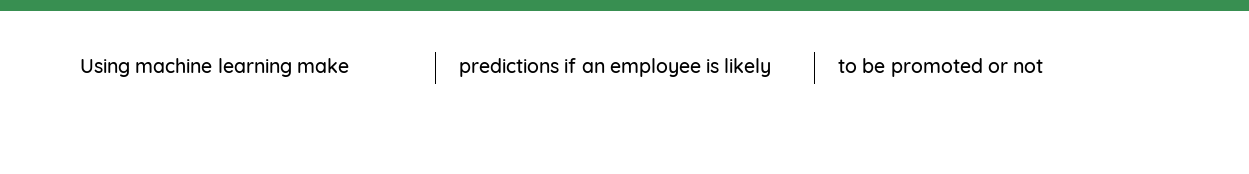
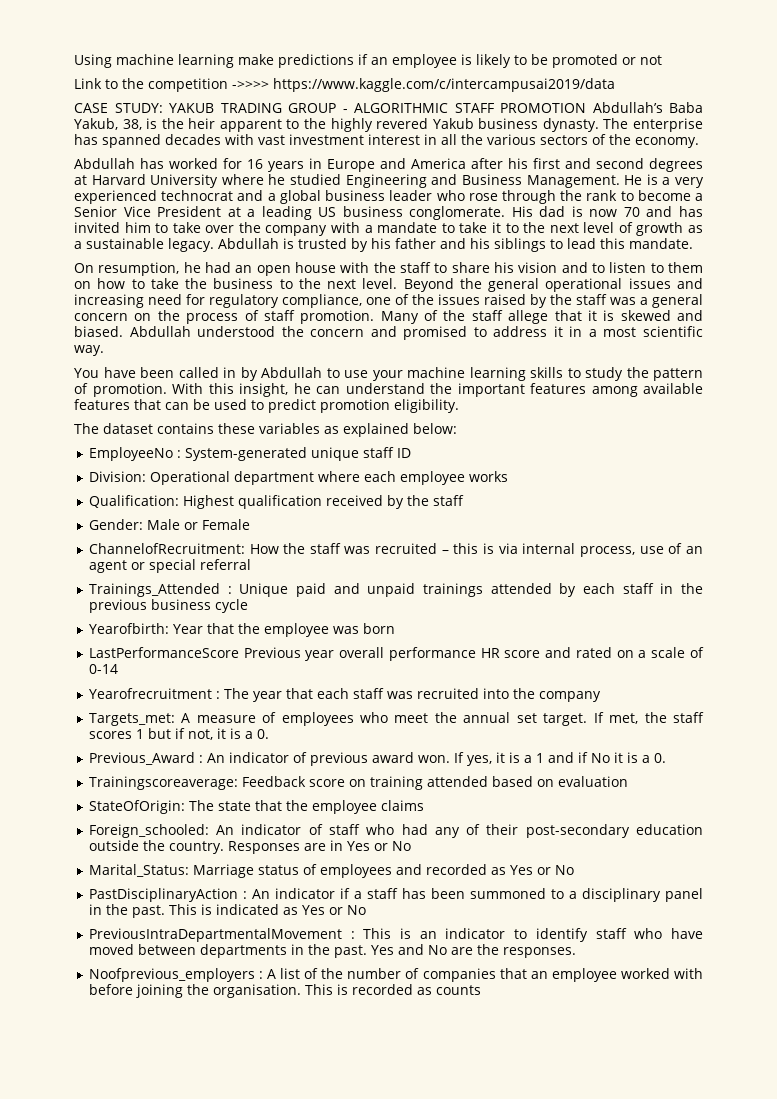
(1044, 66) none -> [74,78,615,92] [74,102,703,113] [74,118,703,132] [74,134,699,148] [74,158,703,172] [74,174,705,188] [74,190,703,204] [74,206,703,220] [74,222,703,236] [74,238,693,252] [74,262,703,276] [74,278,703,292] [74,294,703,308] [74,310,703,324] [74,326,704,340] [74,345,104,356] [74,367,703,381] [74,383,703,397] [74,399,459,413] [74,423,457,437] [88,447,411,461] [88,471,508,485] [88,495,464,509] [88,519,250,530] [88,543,703,557] [88,559,251,573] [88,583,704,597] [88,599,248,613] [88,623,395,637] [88,647,705,661] [88,664,118,674] [88,688,601,702] [88,712,704,726] [88,728,269,740] [88,752,666,766] [88,776,628,790] [88,800,424,814] [88,824,704,838] [88,840,411,854] [88,864,574,878] [88,888,703,902] [88,904,366,918] [88,928,703,942] [88,944,576,958] [88,968,703,982] [88,984,481,998] // Link to the competition ->>>> https://www.kaggle.com/c/intercampusai2019/data // CASE STUDY: YAKUB TRADING GROUP - ALGORITHMIC STAFF PROMOTION Abdullah’s Baba Yakub, 38, is the heir apparent to the highly revered Yakub business dynasty. The enterprise has spanned decades with vast investment interest in all the various sectors of the economy. // Abdullah has worked for 16 years in Europe and America after his first and second degrees at Harvard University where he studied Engineering and Business Management. He is a very experienced technocrat and a global business leader who rose through the rank to become a Senior Vice President at a leading US business conglomerate. His dad is now 70 and has invited him to take over the company with a mandate to take it to the next level of growth as a sustainable legacy. Abdullah is trusted by his father and his siblings to lead this mandate. // On resumption, he had an open house with the staff to share his vision and to listen to them on how to take the business to the next level. Beyond the general operational issues and increasing need for regulatory compliance, one of the issues raised by the staff was a general concern on the process of staff promotion. Many of the staff allege that it is skewed and biased. Abdullah understood the concern and promised to address it in a most scientific way. // You have been called in by Abdullah to use your machine learning skills to study the pattern of promotion. With this insight, he can understand the important features among available features that can be used to predict promotion eligibility. // The dataset contains these variables as explained below: // EmployeeNo : System-generated unique staff ID // Division: Operational department where each employee works // Qualification: Highest qualification received by the staff // Gender: Male or Female // ChannelofRecruitment: How the staff was recruited – this is via internal process, use of an agent or special referral // Trainings_Attended : Unique paid and unpaid trainings attended by each staff in the previous business cycle // Yearofbirth: Year that the employee was born // LastPerformanceScore Previous year overall performance HR score and rated on a scale of 0-14 // Yearofrecruitment : The year that each staff was recruited into the company // Targets_met: A measure of employees who meet the annual set target. If met, the staff scores 1 but if not, it is a 0. // Previous_Award : An indicator of previous award won. If yes, it is a 1 and if No it is a 0. // Trainingscoreaverage: Feedback score on training attended based on evaluation // StateOfOrigin: The state that the employee claims // Foreign_schooled: An indicator of staff who had any of their post-secondary education outside the country. Responses are in Yes or No // Marital_Status: Marriage status of employees and recorded as Yes or No // PastDisciplinaryAction : An indicator if a staff has been summoned to a disciplinary panel in the past. This is indicated as Yes or No // PreviousIntraDepartmentalMovement : This is an indicator to identify staff who have moved between departments in the past. Yes and No are the responses. // Noofprevious_employers : A list of the number of companies that an employee worked with before joining the organisation. This is recorded as counts

